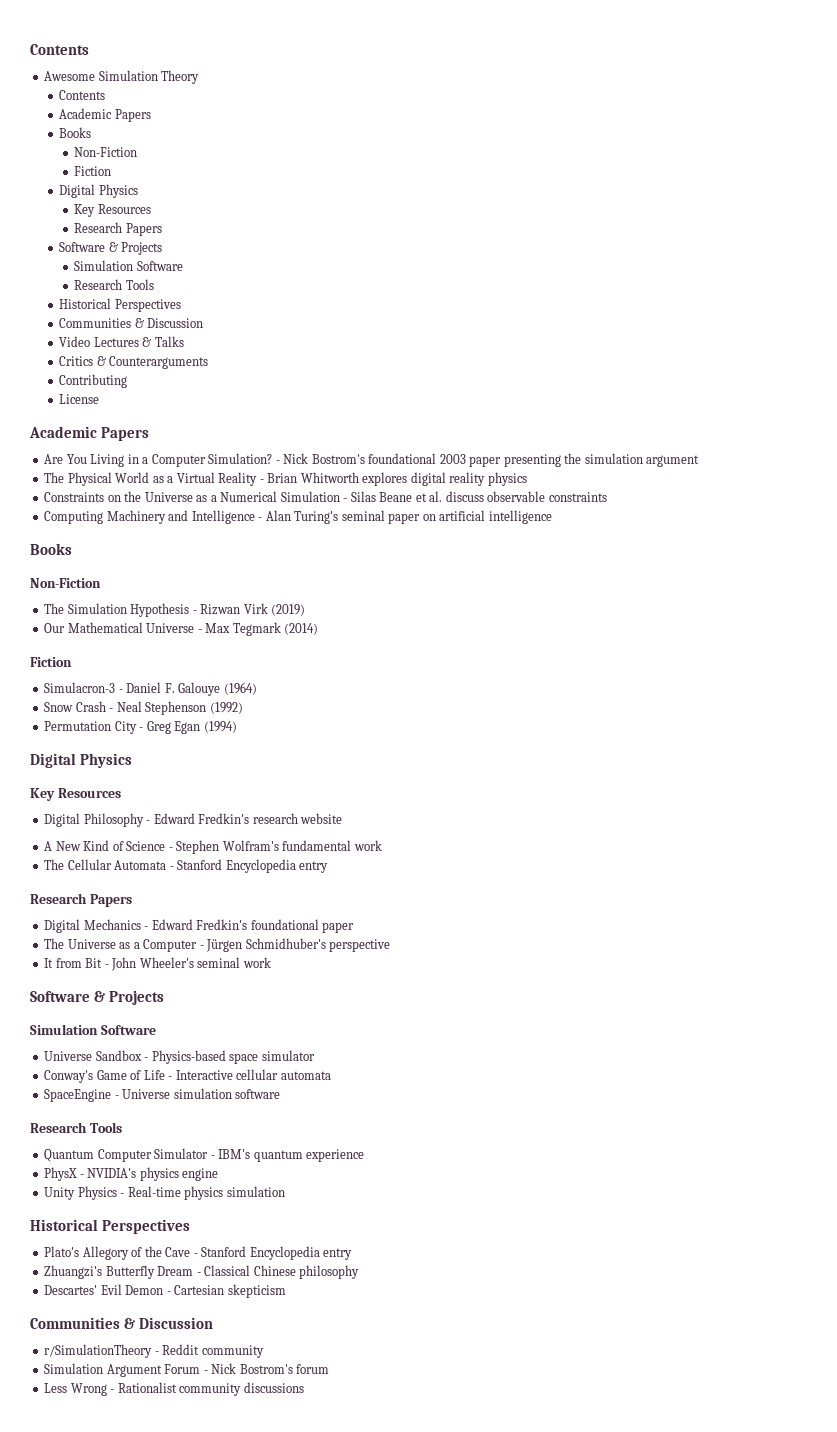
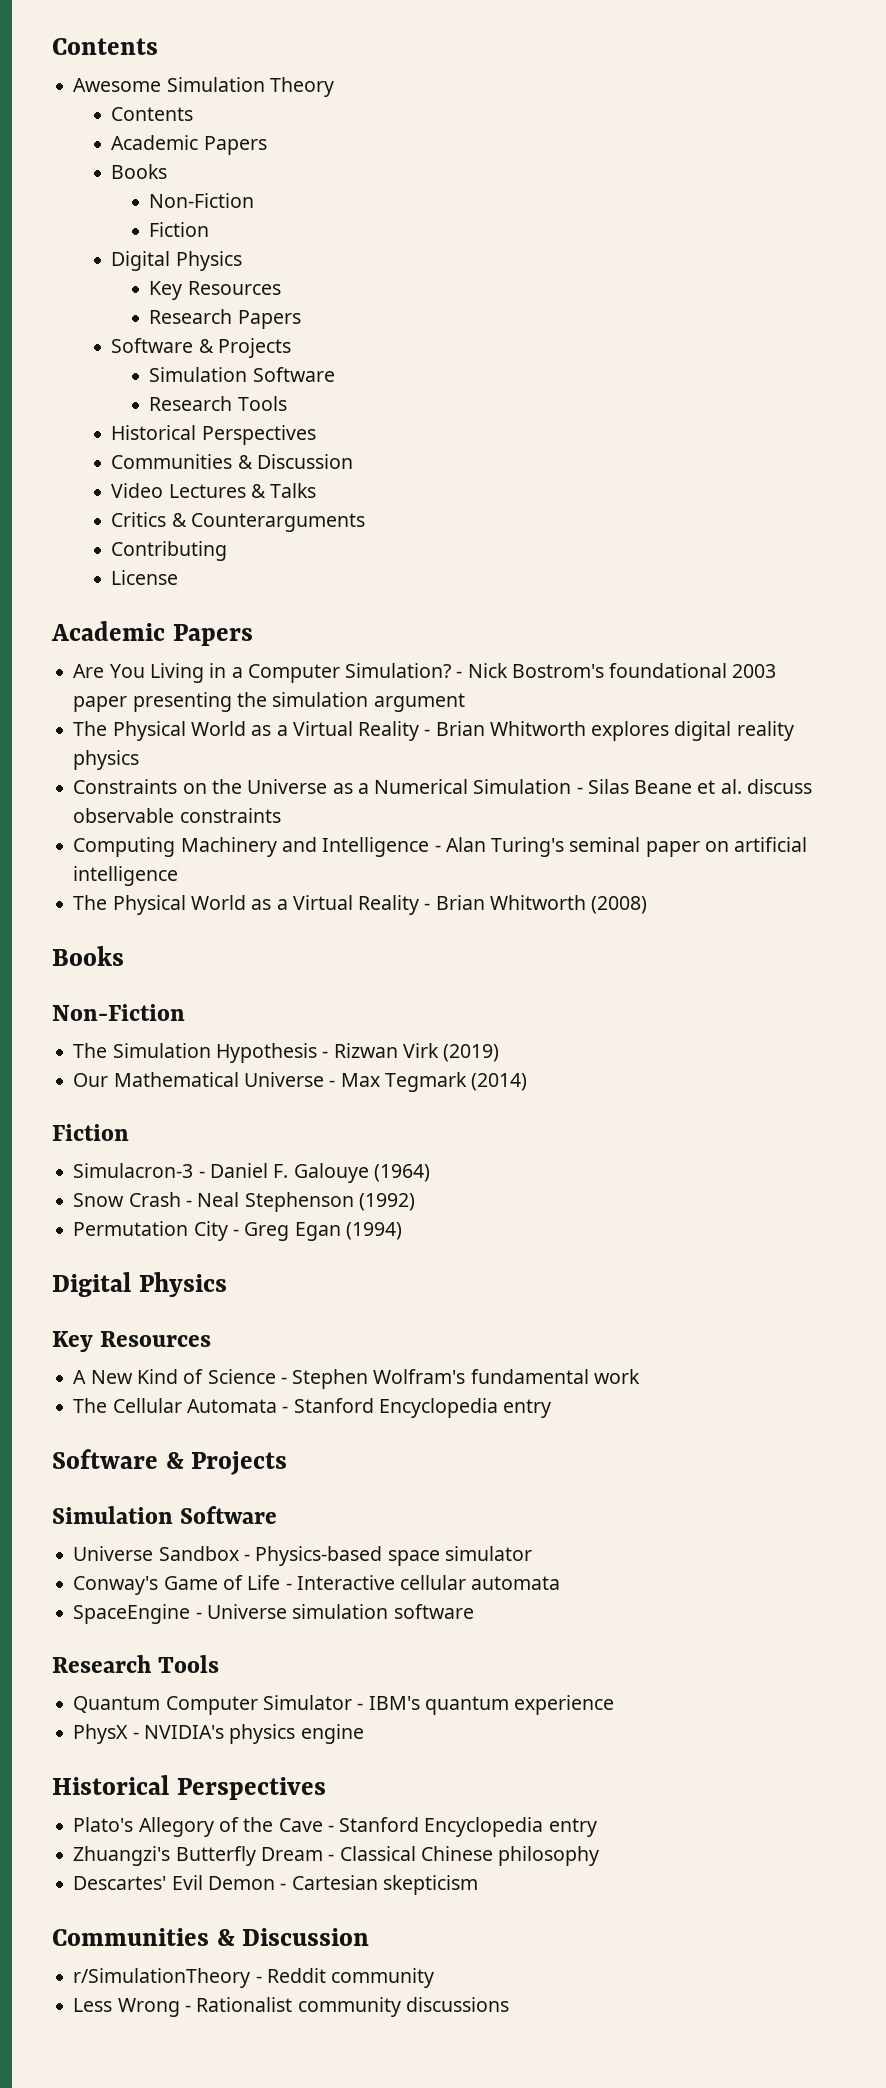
(552, 517) none -> [73,895,648,915] // The Physical World as a Virtual Reality - Brian Whitworth (2008)
[44,813,343,827] // Digital Philosophy - Edward Fredkin's research website -> (212, 1339) none
[30,893,132,907] [44,919,355,933] [44,938,391,952] [44,957,271,971] // Research Papers // Digital Mechanics - Edward Fredkin's foundational paper // The Universe as a Computer - Jürgen Schmidhuber's perspective // It from Bit - John Wheeler's seminal work -> (552, 1408) none
[44,1186,285,1200] // Unity Physics - Real-time physics simulation -> (364, 1734) none
[44,1363,330,1377] // Simulation Argument Forum - Nick Bostrom's forum -> (435, 1978) none

